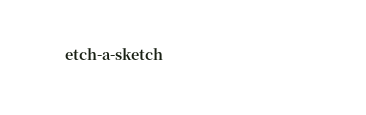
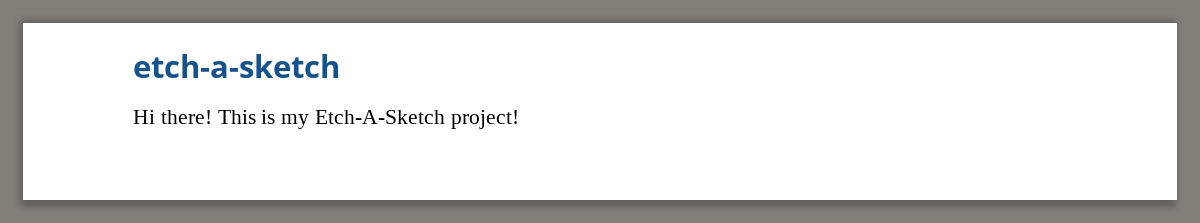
(163, 54) none -> [133,110,519,129] // Hi there! This is my Etch-A-Sketch project!

